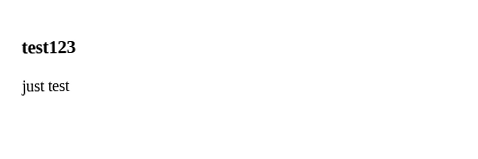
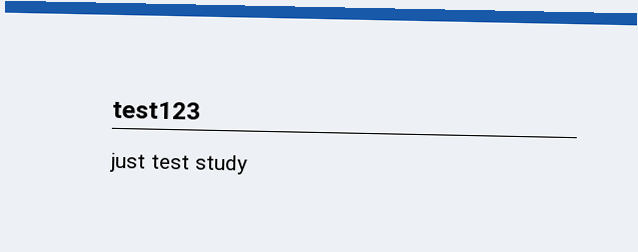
(72, 86) none -> [195,154,248,175] study

